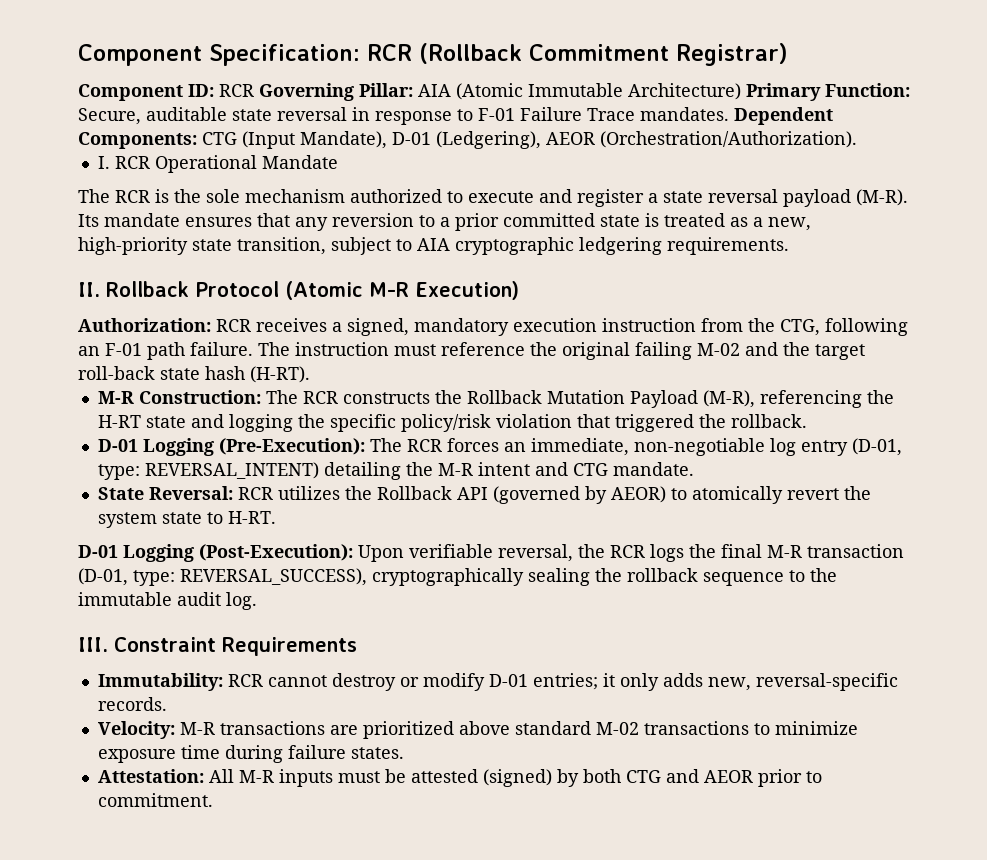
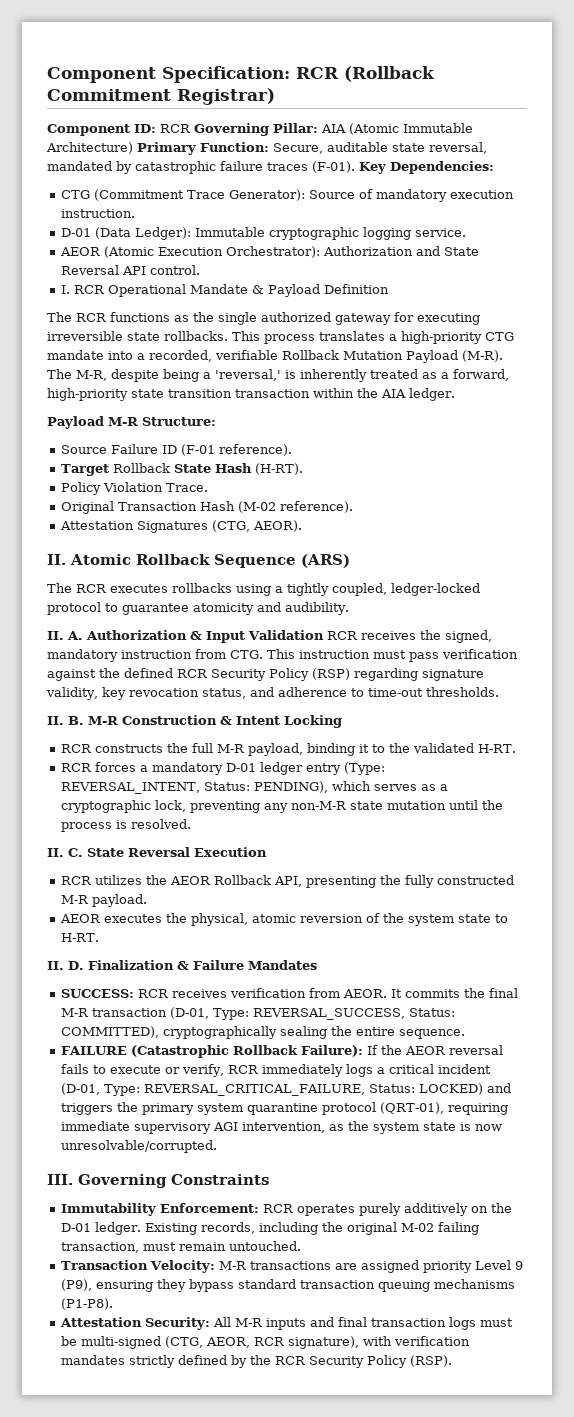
[277,107,833,125] [78,131,857,149] reversal in response to F-01 Failure Trace mandates. Dependent Components: CTG (Input Mandate), D-01 (Ledgering), AEOR (Orchestration/Authorization). -> [429,142,487,154] [47,161,494,174] [60,189,514,202] [60,209,135,218] [60,227,466,240] [59,246,479,258] [60,265,200,275] reversal, mandated by catastrophic failure traces (F-01). Key Dependencies: // CTG (Commitment Trace Generator): Source of mandatory execution instruction. // D-01 (Data Ledger): Immutable cryptographic logging service. // AEOR (Atomic Execution Orchestrator): Authorization and State Reversal API control.
[78,189,908,207] [78,213,659,231] // The RCR is the sole mechanism authorized to execute and register a state reversal payload (M-R). Its mandate ensures that any reversion to a prior committed state is -> [251,284,389,297] [47,312,480,325] [47,331,514,344] [47,350,503,363] [47,369,367,382] & Payload Definition // The RCR functions as the single authorized gateway for executing irreversible state rollbacks. This process translates a high-priority CTG mandate into a recorded, verifiable Rollback Mutation Payload (M-R). The M-R, despite being a 'reversal,' is inherently
[768,217,811,231] new, -> [453,369,509,381] forward,
[237,237,789,255] [78,281,519,300] [78,318,342,332] transition, subject to AIA cryptographic ledgering requirements. // II. Rollback Protocol (Atomic M-R Execution) // Authorization: RCR receives a -> [168,388,455,401] [47,416,216,429] [60,444,292,456] [60,463,303,476] [60,482,208,495] [60,501,353,514] [59,520,302,533] [47,554,350,568] [47,583,480,596] [47,602,349,615] [47,630,441,643] transition transaction within the AIA ledger. // Payload M-R Structure: // Source Failure ID (F-01 reference). // Target Rollback State Hash (H-RT). // Policy Violation Trace. // Original Transaction Hash (M-02 reference). // Attestation Signatures (CTG, AEOR). // II. Atomic Rollback Sequence (ARS) // The RCR executes rollbacks using a tightly coupled, ledger-locked protocol to guarantee atomicity and audibility. // II. A. Authorization & Input Validation RCR receives the
[513,318,597,332] execution -> (118, 655) none
[748,318,908,336] [78,342,865,360] [78,366,310,383] [97,390,894,408] [97,414,807,432] [97,438,902,456] [97,462,694,480] [97,486,839,504] the CTG, following an F-01 path failure. The instruction must reference the original failing M-02 and the target roll-back state hash (H-RT). // M-R Construction: The RCR constructs the Rollback Mutation Payload (M-R), referencing the H-RT state and logging the specific policy/risk violation that triggered the rollback. // D-01 Logging (Pre-Execution): The RCR forces an immediate, non-negotiable log entry (D-01, type: REVERSAL_INTENT) detailing the M-R intent and CTG mandate. // State Reversal: RCR utilizes the Rollback API (governed by AEOR) to atomically revert -> [230,649,518,662] [47,668,484,681] [46,687,499,700] [47,715,342,728] [60,743,516,756] [60,762,385,775] [60,781,448,794] [60,800,503,813] [60,819,191,832] [47,847,267,857] [60,875,514,888] [60,894,147,907] [59,913,380,926] CTG. This instruction must pass verification against the defined RCR Security Policy (RSP) regarding signature validity, key revocation status, and adherence to time-out thresholds. // II. B. M-R Construction & Intent Locking // RCR constructs the full M-R payload, binding it to the validated H-RT. // RCR forces a mandatory D-01 ledger entry (Type: REVERSAL_INTENT, Status: PENDING), which serves as a cryptographic lock, preventing any non-M-R state mutation until the process is resolved. // II. C. State Reversal Execution // RCR utilizes the AEOR Rollback API, presenting the fully constructed M-R payload. // AEOR executes the physical, atomic reversion of
[78,544,684,562] D-01 Logging (Post-Execution): Upon verifiable reversal, the RCR logs -> [47,960,317,970] [60,988,460,998] II. D. Finalization & Failure Mandates // SUCCESS: RCR receives verification from AEOR. It commits
[133,568,837,586] [78,592,257,610] [78,637,357,656] [97,673,898,691] [97,697,167,711] [97,721,858,739] [97,745,404,763] [97,769,822,787] [97,793,213,807] type: REVERSAL_SUCCESS), cryptographically sealing the rollback sequence to the immutable audit log. // III. Constraint Requirements // Immutability: RCR cannot destroy or modify D-01 entries; it only adds new, reversal-specific records. // Velocity: M-R transactions are prioritized above standard M-02 transactions to minimize exposure time during failure states. // Attestation: All M-R inputs must be attested (signed) by both CTG and AEOR prior to commitment. -> [212,1008,455,1020] [60,1026,465,1039] [60,1045,503,1058] [60,1064,491,1077] [60,1083,511,1096] [60,1102,508,1115] [60,1121,502,1134] [60,1140,217,1153] [47,1174,269,1188] [60,1203,512,1216] [60,1222,479,1235] [60,1241,301,1253] [60,1260,523,1273] [60,1279,515,1292] [60,1298,113,1310] [59,1317,513,1330] [60,1336,470,1349] [60,1355,452,1368] Type: REVERSAL_SUCCESS, Status: COMMITTED), cryptographically sealing the entire sequence. // FAILURE (Catastrophic Rollback Failure): If the AEOR reversal fails to execute or verify, RCR immediately logs a critical incident (D-01, Type: REVERSAL_CRITICAL_FAILURE, Status: LOCKED) and triggers the primary system quarantine protocol (QRT-01), requiring immediate supervisory AGI intervention, as the system state is now unresolvable/corrupted. // III. Governing Constraints // Immutability Enforcement: RCR operates purely additively on the D-01 ledger. Existing records, including the original M-02 failing transaction, must remain untouched. // Transaction Velocity: M-R transactions are assigned priority Level 9 (P9), ensuring they bypass standard transaction queuing mechanisms (P1-P8). // Attestation Security: All M-R inputs and final transaction logs must be multi-signed (CTG, AEOR, RCR signature), with verification mandates strictly defined by the RCR Security Policy (RSP).

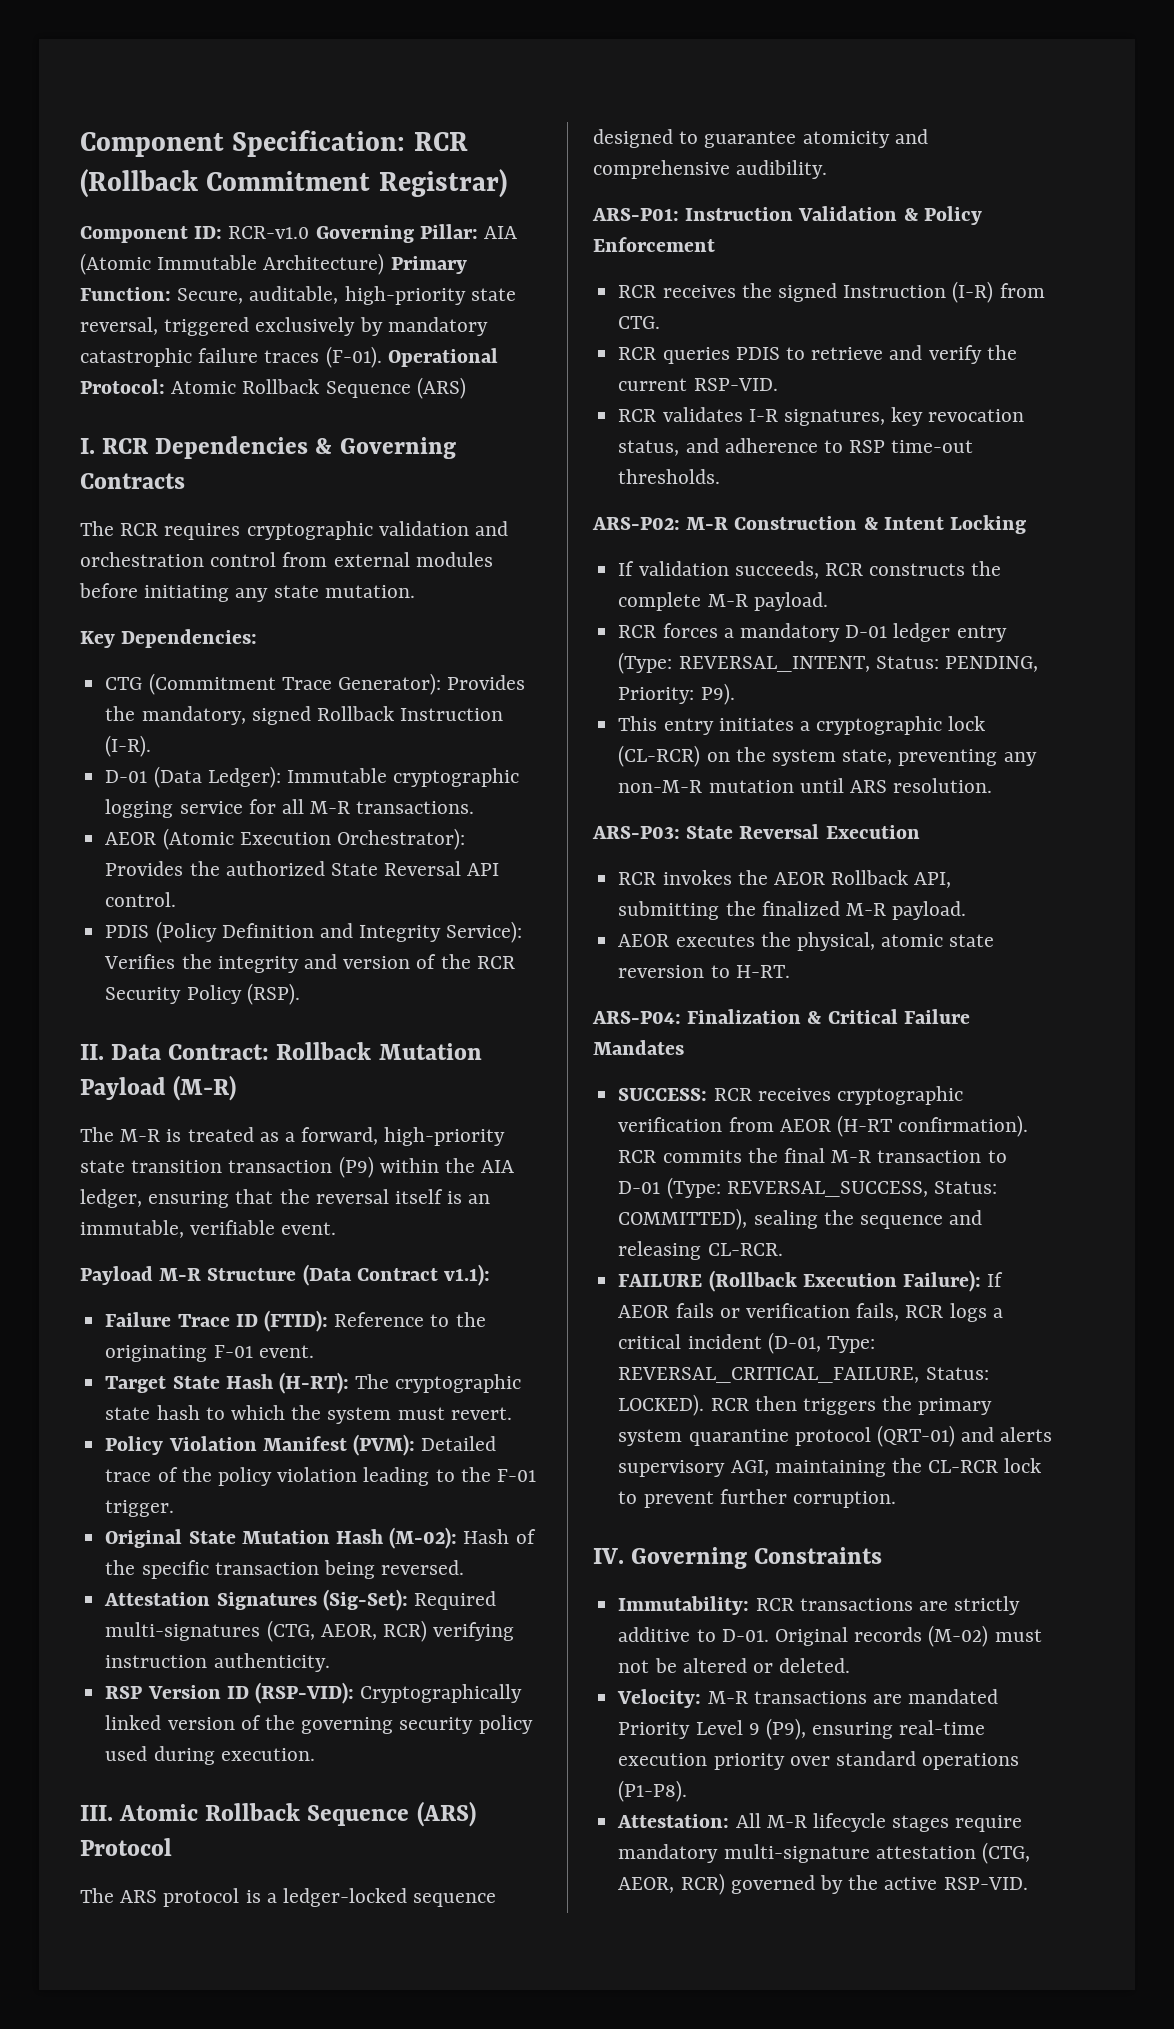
[160,124,191,133] RCR -> [228,226,310,239] RCR-v1.0
[327,142,487,154] [47,161,355,174] auditable state reversal, mandated by catastrophic failure traces (F-01). -> [249,286,516,305] [80,317,488,336] [80,346,498,368] [80,377,466,399] [80,436,456,459] [80,473,185,489] [80,521,509,540] [80,552,493,567] [79,583,415,602] auditable, high-priority state reversal, triggered exclusively by mandatory catastrophic failure traces (F-01). Operational Protocol: Atomic Rollback Sequence (ARS) // I. RCR Dependencies & Governing Contracts // The RCR requires cryptographic validation and orchestration control from external modules before initiating any state mutation. //
[308,189,514,202] [60,209,135,218] Source of mandatory execution instruction. -> [447,675,526,690] [105,706,504,725] [105,735,152,757] Provides the mandatory, signed Rollback Instruction (I-R).
[414,228,466,237] service. -> [179,799,475,814] service for all M-R transactions.
[322,246,440,256] Authorization and -> [105,861,325,876] Provides the authorized
[60,284,389,297] [47,312,480,325] [47,331,514,344] [47,350,503,363] [47,369,367,382] I. RCR Operational Mandate & Payload Definition // The RCR functions as the single authorized gateway for executing irreversible state rollbacks. This process translates a high-priority CTG mandate into a recorded, verifiable Rollback Mutation Payload (M-R). The M-R, despite being a 'reversal,' is inherently -> [105,921,523,943] [104,954,515,973] [105,983,300,1005] [80,1042,482,1060] [80,1075,237,1101] [80,1127,182,1142] PDIS (Policy Definition and Integrity Service): Verifies the integrity and version of the RCR Security Policy (RSP). // II. Data Contract: Rollback Mutation Payload (M-R) // The M-R is
(310, 393) none -> [338,1156,374,1178] (P9)
[409,388,455,401] [47,416,216,429] [60,444,292,456] ledger. // Payload M-R Structure: // Source Failure ID (F-01 reference). -> [80,1189,491,1208] [80,1220,337,1238] [80,1264,491,1286] [105,1310,486,1332] [105,1345,314,1362] ledger, ensuring that the reversal itself is an immutable, verifiable event. // Payload M-R Structure (Data Contract v1.1): // Failure Trace ID (FTID): Reference to the originating F-01 event.
[112,463,170,473] Rollback -> (167, 1384) none
[254,463,303,475] [60,482,208,495] [60,501,353,514] [59,520,302,533] [47,554,350,568] [47,583,480,596] [47,602,101,615] (H-RT). // Policy Violation Trace. // Original Transaction Hash (M-02 reference). // Attestation Signatures (CTG, AEOR). // II. Atomic Rollback Sequence (ARS) // The RCR executes rollbacks using a tightly coupled, ledger-locked protocol -> [278,1372,522,1394] [105,1405,512,1424] [105,1434,497,1456] [105,1467,536,1486] [105,1500,175,1517] [105,1527,536,1549] [105,1560,465,1579] [104,1589,496,1611] [105,1620,515,1642] [105,1653,330,1672] [105,1682,523,1704] [105,1715,533,1734] [105,1746,315,1765] [80,1801,476,1827] [80,1838,172,1856] [80,1888,497,1907] [593,129,673,148] (H-RT): The cryptographic state hash to which the system must revert. // Policy Violation Manifest (PVM): Detailed trace of the policy violation leading to the F-01 trigger. // Original State Mutation Hash (M-02): Hash of the specific transaction being reversed. // Attestation Signatures (Sig-Set): Required multi-signatures (CTG, AEOR, RCR) verifying instruction authenticity. // RSP Version ID (RSP-VID): Cryptographically linked version of the governing security policy used during execution. // III. Atomic Rollback Sequence (ARS) Protocol // The ARS protocol is a ledger-locked sequence designed
(281, 607) none -> [593,160,730,179] comprehensive
[47,630,492,643] [47,649,518,662] [47,668,484,681] [46,687,98,700] II. A. Authorization & Input Validation RCR receives the signed, mandatory instruction from CTG. This instruction must pass verification against the defined RCR Security Policy (RSP) regarding signature validity, -> [592,206,982,225] [593,237,715,252] [618,281,1045,303] [618,316,661,329] [618,345,1017,364] [618,378,778,391] [618,407,885,426] ARS-P01: Instruction Validation & Policy Enforcement // RCR receives the signed Instruction (I-R) from CTG. // RCR queries PDIS to retrieve and verify the current RSP-VID. // RCR validates I-R signatures,
(364, 692) none -> [849,440,886,453] RSP
[47,716,84,725] II. B. -> [592,517,680,530] ARS-P02:
[60,743,516,756] RCR constructs the full M-R payload, binding it to the validated H-RT. -> [618,561,1002,579] [618,592,828,611] If validation succeeds, RCR constructs the complete M-R payload.
[253,781,448,793] [60,800,186,813] PENDING), which serves as a cryptographic lock, -> [944,656,1038,672] [618,683,735,705] [618,716,986,735] [618,745,893,767] PENDING, Priority: P9). // This entry initiates a cryptographic lock (CL-RCR) on the system state,
[349,801,383,810] state -> (703, 786) none
[481,800,503,810] [60,819,191,832] [47,848,83,857] the process is resolved. // II. C. -> [849,778,993,793] [592,826,680,839] ARS resolution. // ARS-P03:
[94,875,142,885] utilizes -> [662,870,732,885] invokes
[305,875,514,888] presenting the fully constructed -> [618,901,840,920] submitting the finalized
[299,913,491,926] reversion of the system state -> [949,934,995,947] [618,965,705,978] state reversion
[47,961,84,970] II. D. -> [592,1011,681,1024] ARS-P04:
(189, 965) none -> [827,1009,898,1024] Critical
(227, 993) none -> [836,1086,963,1105] cryptographic
[342,989,402,998] AEOR. It -> [779,1115,1029,1137] [618,1150,657,1163] AEOR (H-RT confirmation). RCR
[169,1007,249,1020] (D-01, Type: -> [987,1150,1007,1163] [618,1177,721,1199] to D-01 (Type:
[162,1026,277,1039] cryptographically -> (748, 1219) none
[355,1027,465,1039] [60,1045,503,1058] [60,1064,343,1077] entire sequence. // FAILURE (Catastrophic Rollback Failure): If the AEOR reversal fails to execute or verify, RCR immediately -> [859,1210,983,1229] [618,1241,783,1260] [618,1270,1004,1292] [618,1303,944,1321] sequence and releasing CL-RCR. // FAILURE (Rollback Execution Failure): If AEOR fails or verification fails, RCR
[418,1083,511,1095] LOCKED) and -> [618,1394,797,1416] LOCKED). RCR then
[379,1102,508,1115] [60,1121,502,1134] [60,1140,217,1153] [47,1174,269,1188] [60,1203,512,1216] [60,1222,479,1235] [60,1241,301,1253] [60,1260,148,1270] (QRT-01), requiring immediate supervisory AGI intervention, as the system state is now unresolvable/corrupted. // III. Governing Constraints // Immutability Enforcement: RCR operates purely additively on the D-01 ledger. Existing records, including the original M-02 failing transaction, must remain untouched. // Transaction -> [876,1425,1053,1447] [618,1458,1042,1477] [618,1489,896,1508] [593,1547,883,1569] [618,1596,1021,1615] [618,1625,1042,1647] [618,1658,851,1673] (QRT-01) and alerts supervisory AGI, maintaining the CL-RCR lock to prevent further corruption. // IV. Governing Constraints // Immutability: RCR transactions are strictly additive to D-01. Original records (M-02) must not be altered or deleted. //
[360,1260,472,1273] assigned priority -> [908,1689,999,1704] [618,1722,691,1739] mandated Priority
[156,1279,515,1292] [60,1298,113,1310] [59,1317,513,1330] [60,1336,470,1349] [60,1355,452,1368] they bypass standard transaction queuing mechanisms (P1-P8). // Attestation Security: All M-R inputs and final transaction logs must be multi-signed (CTG, AEOR, RCR signature), with verification mandates strictly defined by the RCR Security Policy (RSP). -> [899,1720,986,1735] [618,1751,1020,1770] [618,1780,688,1802] [617,1813,1023,1832] [618,1842,1030,1864] [618,1873,1028,1895] real-time execution priority over standard operations (P1-P8). // Attestation: All M-R lifecycle stages require mandatory multi-signature attestation (CTG, AEOR, RCR) governed by the active RSP-VID.

